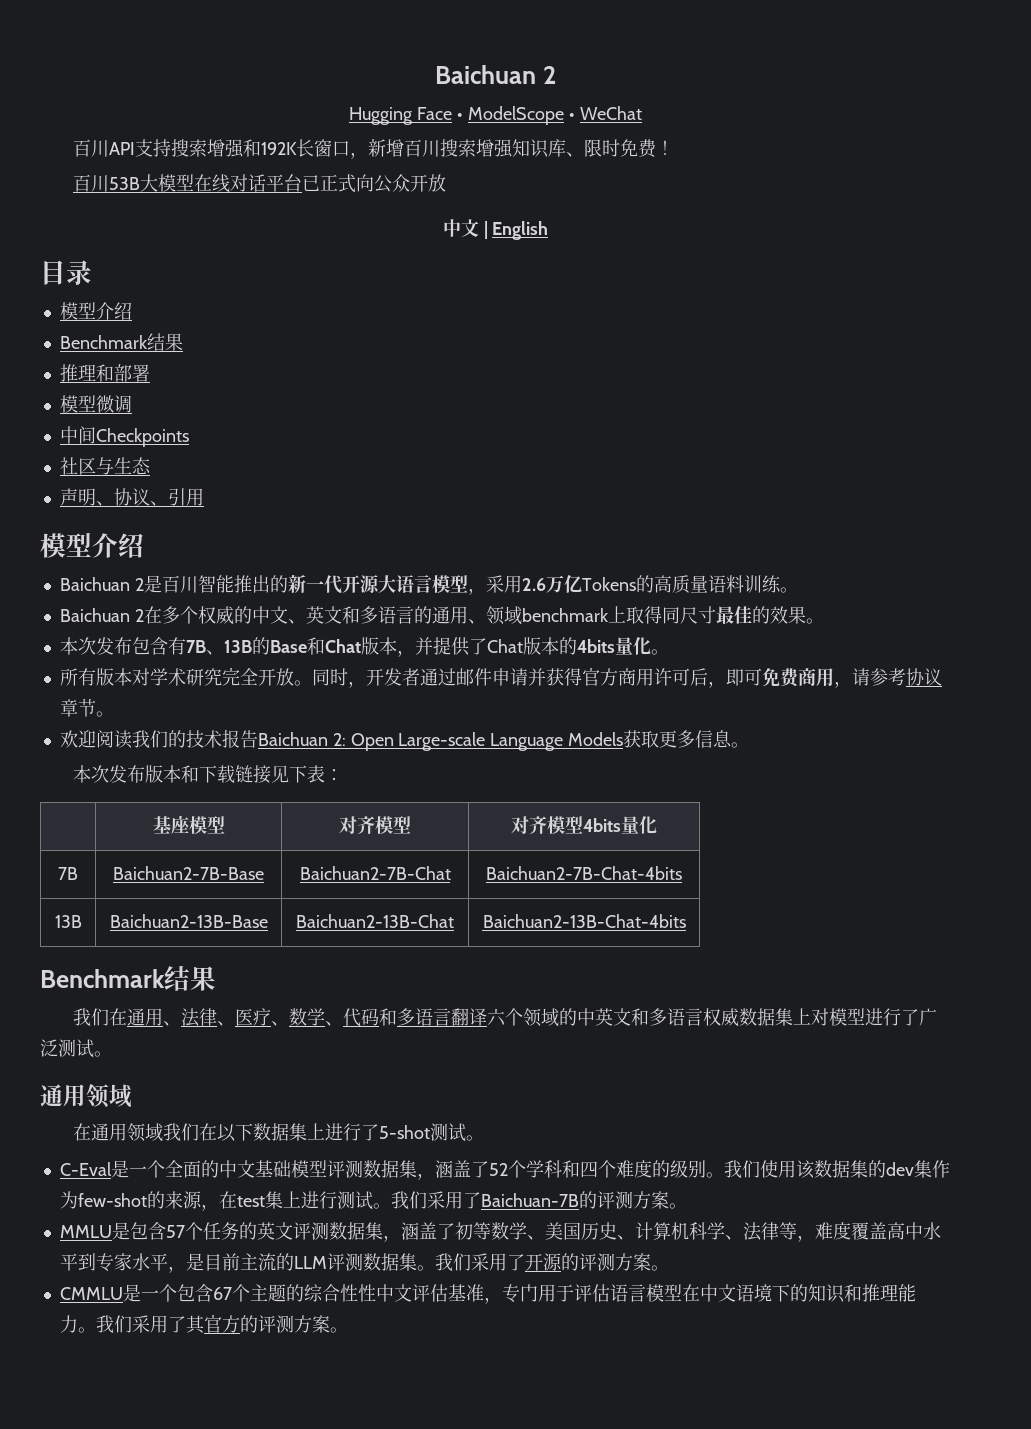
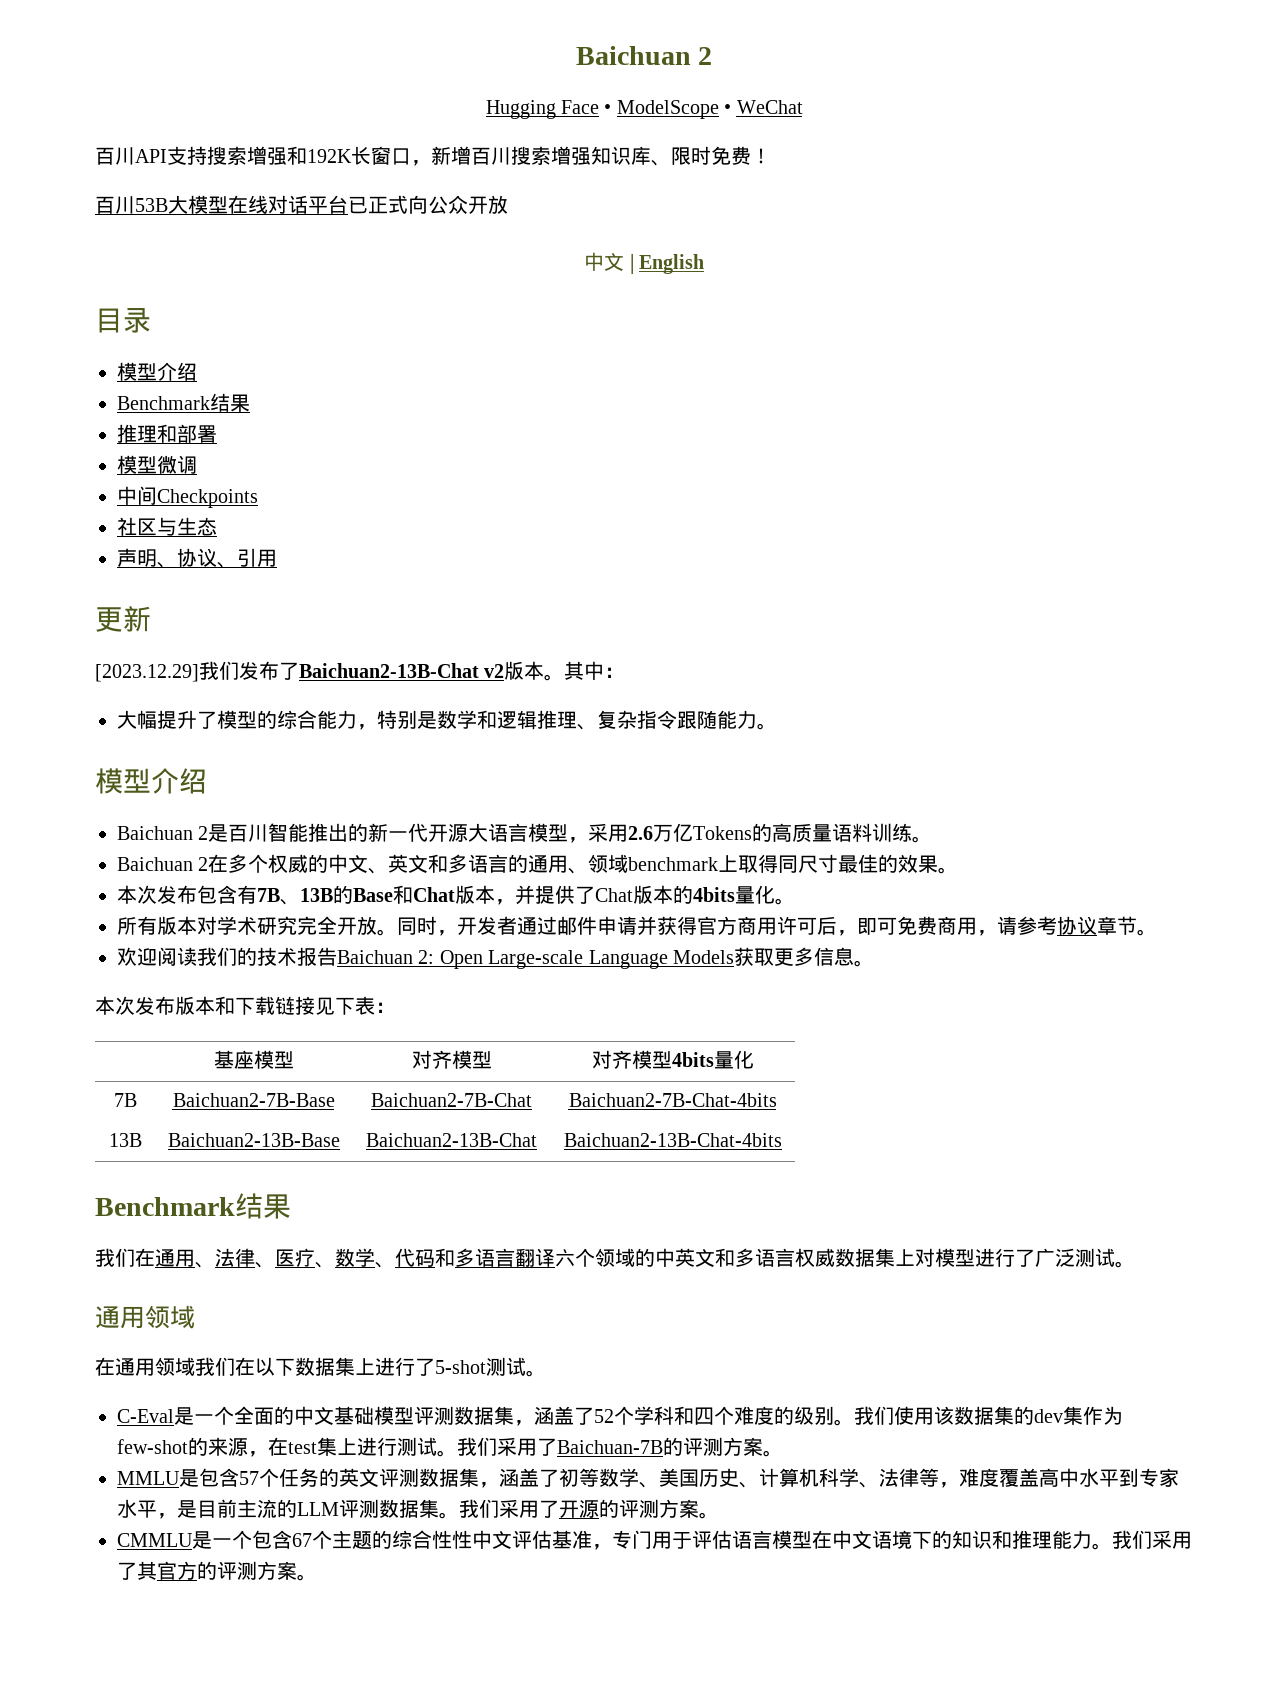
(204, 497) none -> [95,606,151,632] [95,661,625,682] [117,710,777,730] // 更新 // [2023.12.29]我们发布了Baichuan2-13B-Chat v2版本。其中： // 大幅提升了模型的综合能力，特别是数学和逻辑推理、复杂指令跟随能力。

